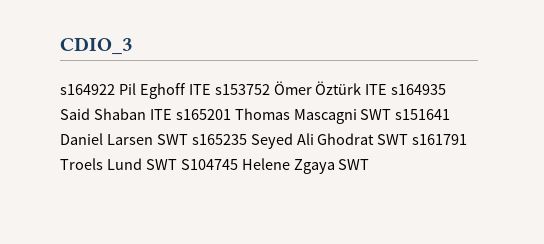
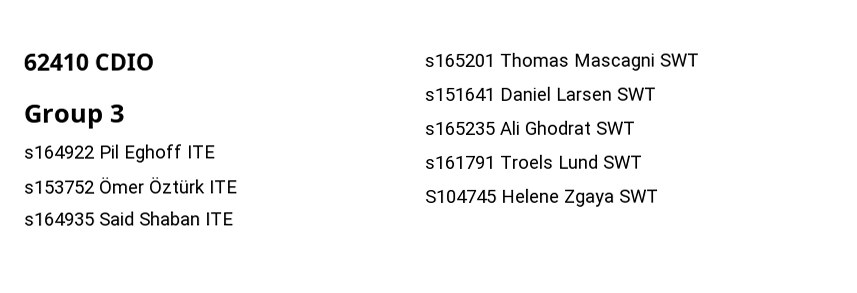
[60,37,133,55] CDIO_3 -> [23,53,155,71] [23,104,125,129] 62410 CDIO // Group 3
(211, 89) none -> (216, 152) //
(388, 89) none -> (238, 187) //
(172, 114) none -> (234, 219) //
(392, 114) none -> (699, 60) //
[191,133,293,149] s165235 Seyed -> [424,121,495,136] // s165235
(409, 139) none -> (635, 128) //
(177, 164) none -> (643, 162) //

